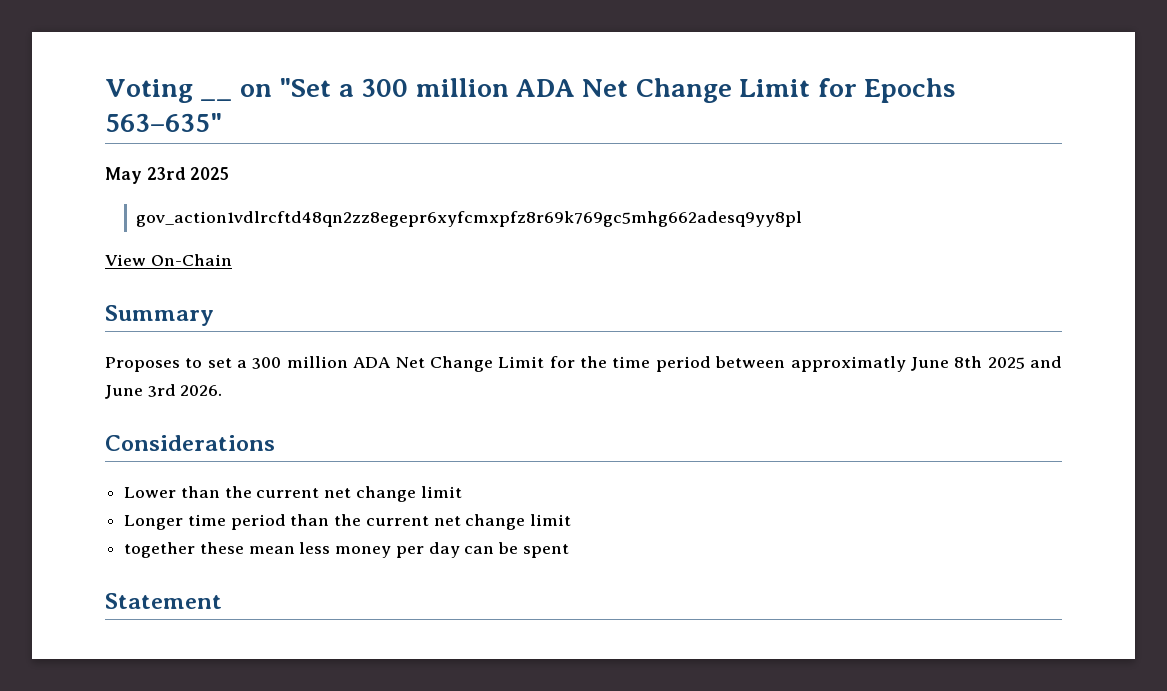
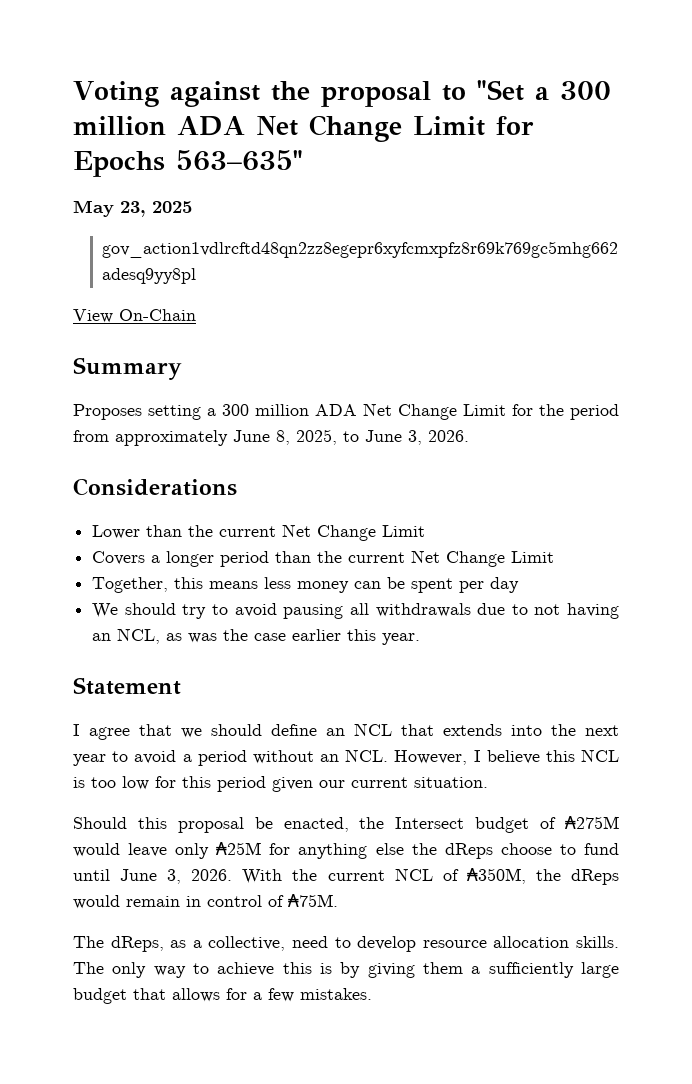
[200,97,233,101] [239,84,272,97] __ on -> [169,81,466,107] against the proposal to
[146,167,186,180] 23rd -> [120,201,146,217] 23,
[185,358,232,368] to set -> [148,405,201,420] setting
[612,356,1062,372] [105,384,176,399] time period between approximatly June 8th 2025 and June 3rd -> [570,404,619,420] [73,429,422,446] period from approximately June 8, 2025, to June 3,
[324,486,462,502] [124,514,572,530] [124,542,569,558] [105,593,222,609] net change limit // Longer time period than the current net change limit // together these mean less money per day can be spent // Statement -> [282,524,426,541] [92,550,555,567] [92,577,520,593] [92,603,620,619] [92,628,421,645] [73,677,181,695] [73,723,619,740] [73,749,620,766] [73,776,488,792] [73,816,620,833] [73,842,619,859] [73,868,619,885] [73,894,338,909] [73,936,619,952] [73,962,619,978] [73,988,372,1004] Net Change Limit // Covers a longer period than the current Net Change Limit // Together, this means less money can be spent per day // We should try to avoid pausing all withdrawals due to not having an NCL, as was the case earlier this year. // Statement // I agree that we should define an NCL that extends into the next year to avoid a period without an NCL. However, I believe this NCL is too low for this period given our current situation. // Should this proposal be enacted, the Intersect budget of ₳275M would leave only ₳25M for anything else the dReps choose to fund until June 3, 2026. With the current NCL of ₳350M, the dReps would remain in control of ₳75M. // The dReps, as a collective, need to develop resource allocation skills. The only way to achieve this is by giving them a sufficiently large budget that allows for a few mistakes.

